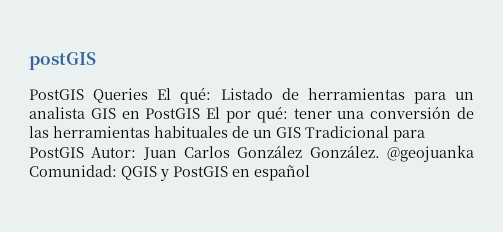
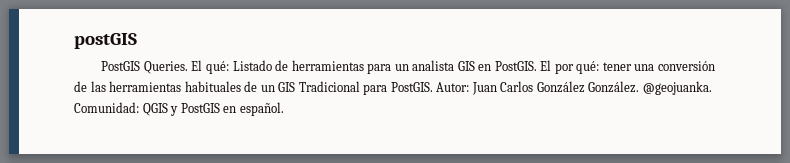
[93,88,149,103] Queries -> [143,61,188,74] Queries.
[145,108,201,119] PostGIS -> [494,61,537,71] PostGIS.
[29,147,84,158] PostGIS -> [390,82,433,92] PostGIS.
[387,145,474,162] @geojuanka -> [642,81,712,95] @geojuanka.
[254,165,310,181] español -> [239,102,284,116] español.

